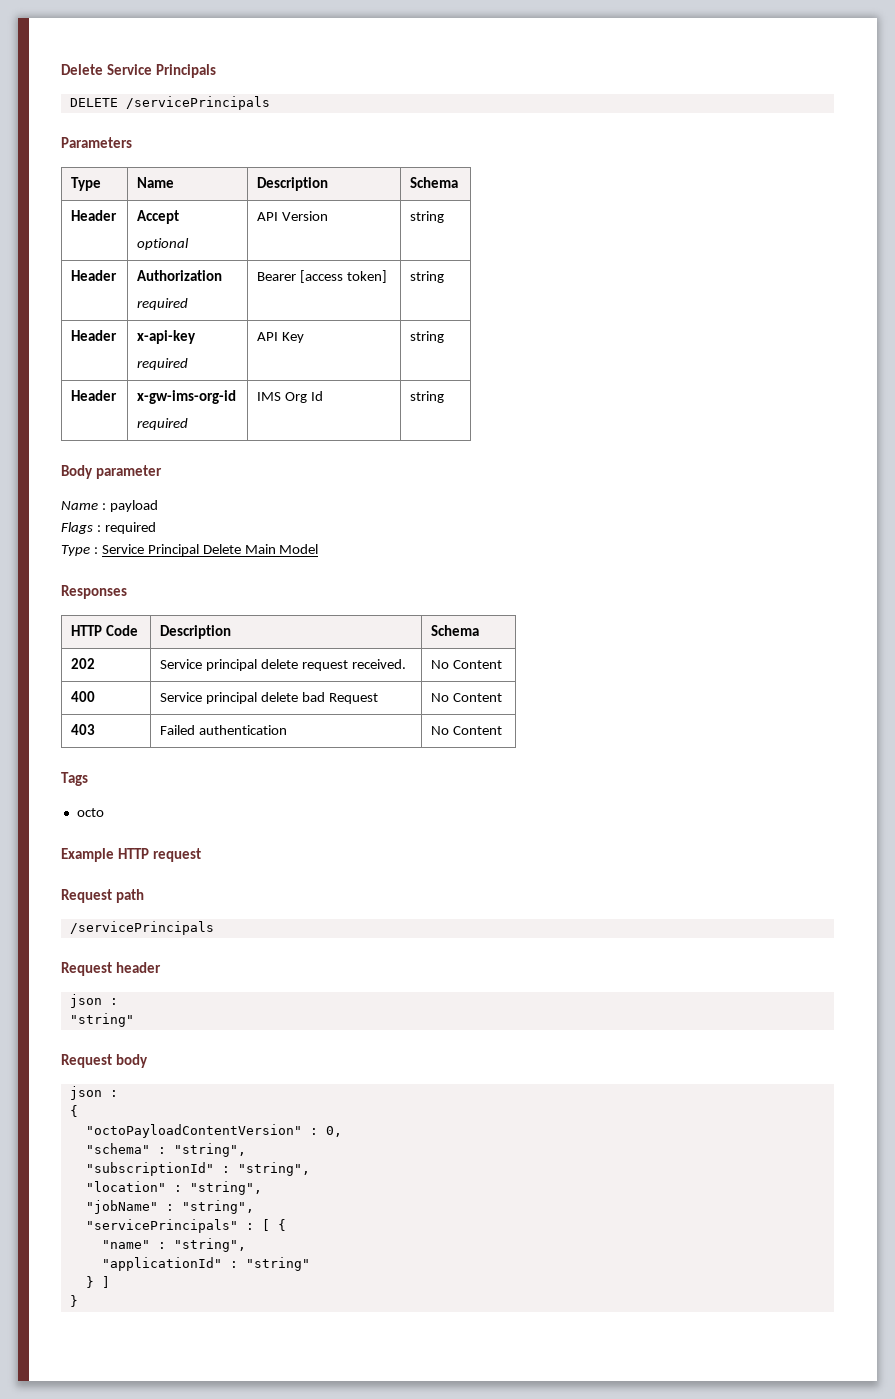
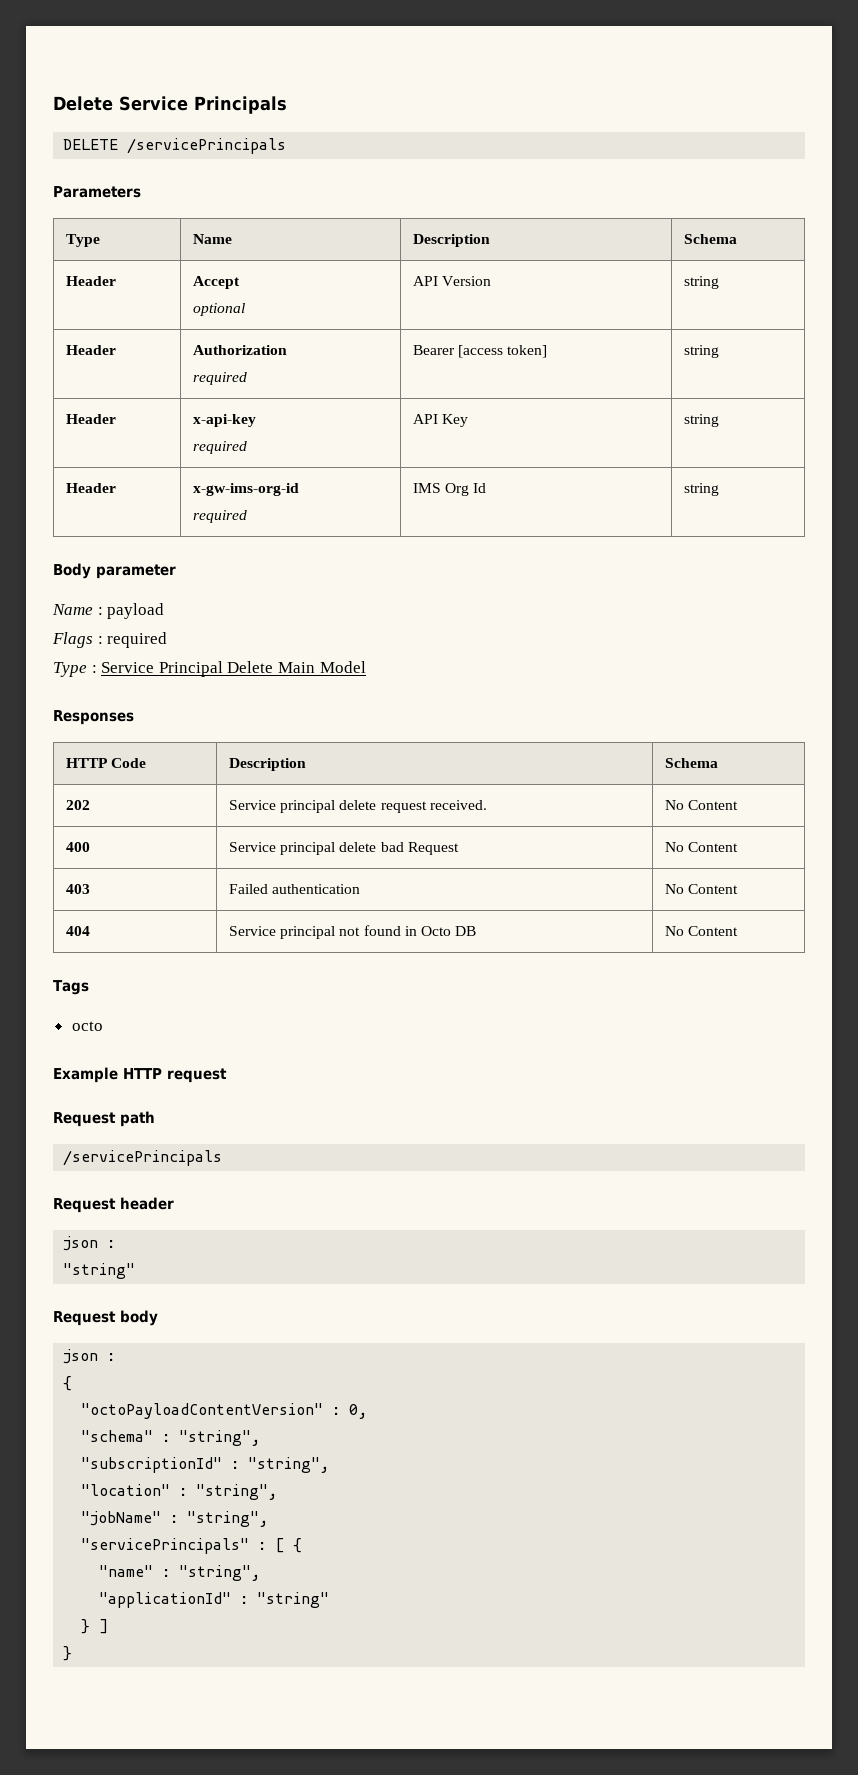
(503, 730) none -> [65,926,90,936] [228,925,477,939] [664,926,739,936] // 404 | Service principal not found in Octo DB | No Content

